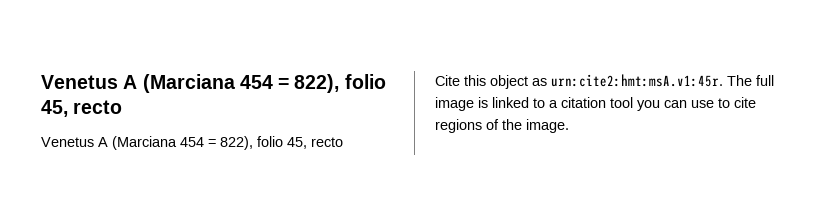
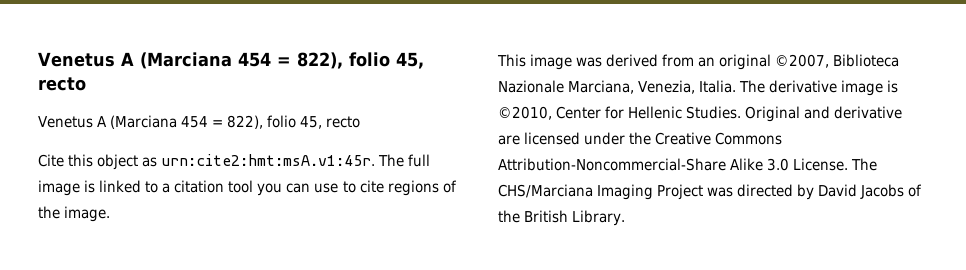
(569, 126) none -> [497,54,900,70] [498,80,899,96] [498,106,903,122] [498,132,783,145] [498,158,878,171] [498,184,923,200] [498,210,626,226] // This image was derived from an original ©2007, Biblioteca Nazionale Marciana, Venezia, Italia. The derivative image is ©2010, Center for Hellenic Studies. Original and derivative are licensed under the Creative Commons Attribution-Noncommercial-Share Alike 3.0 License. The CHS/Marciana Imaging Project was directed by David Jacobs of the British Library.

